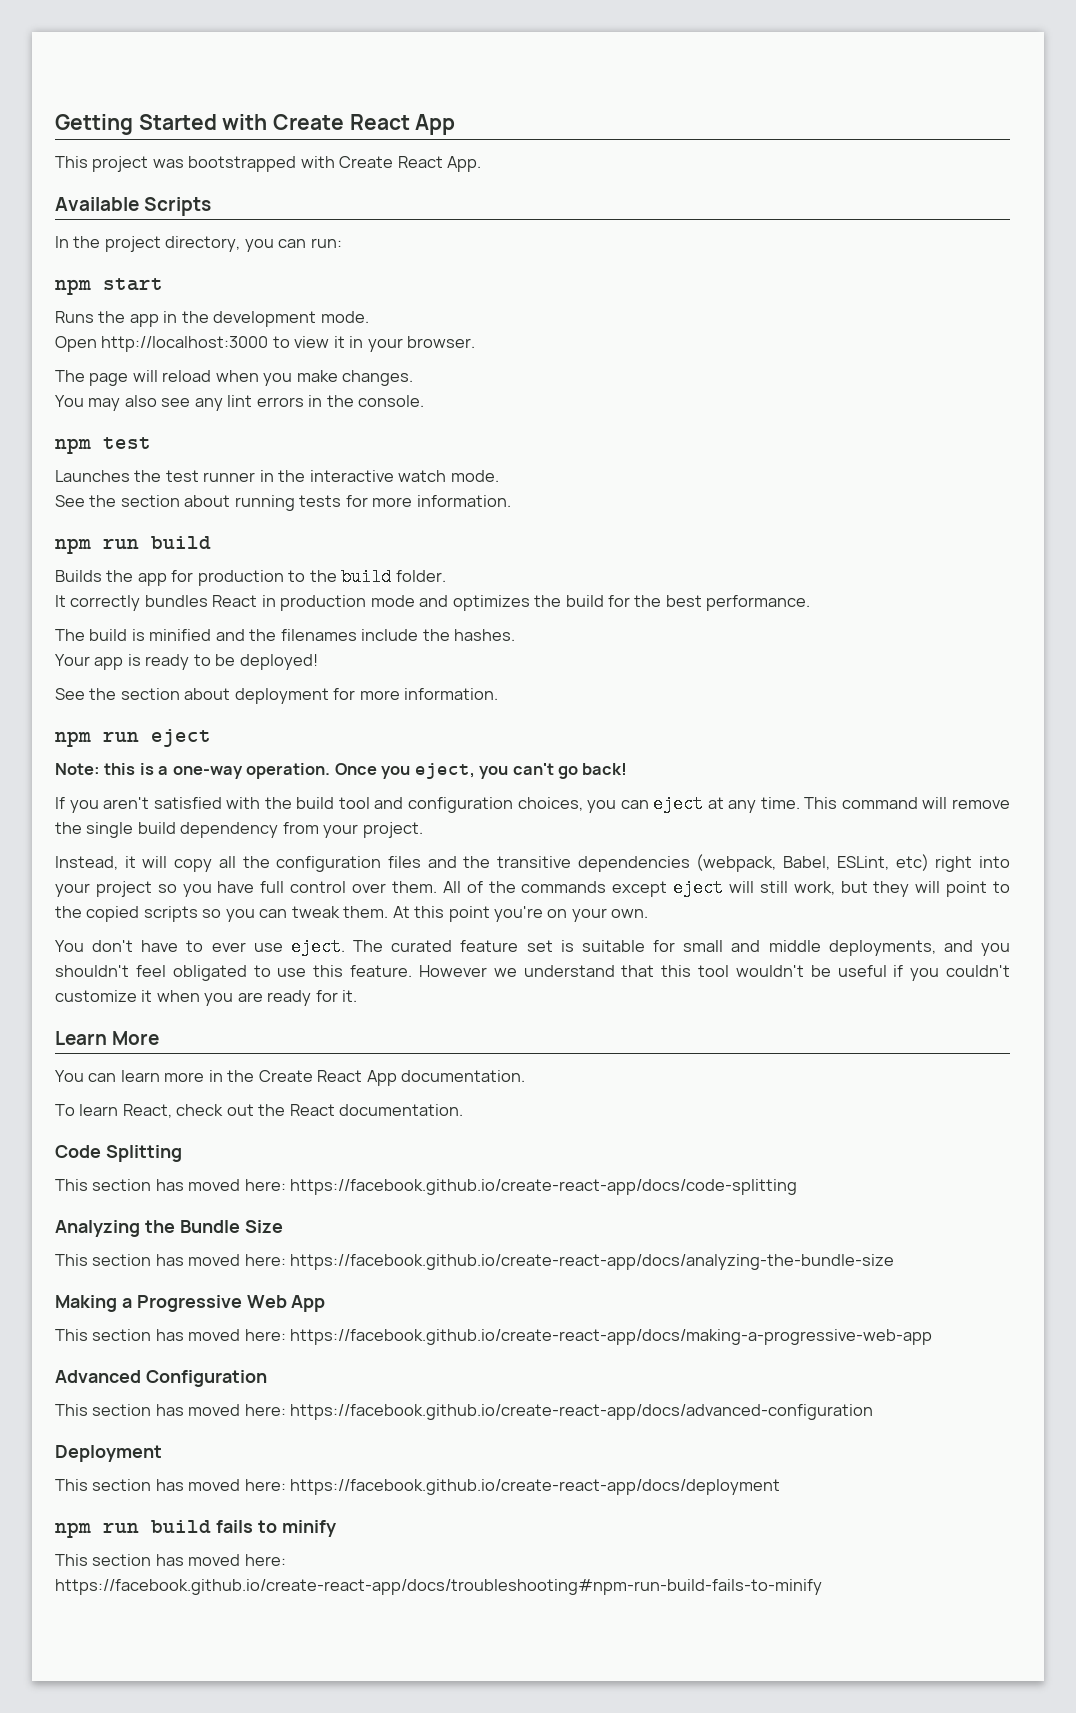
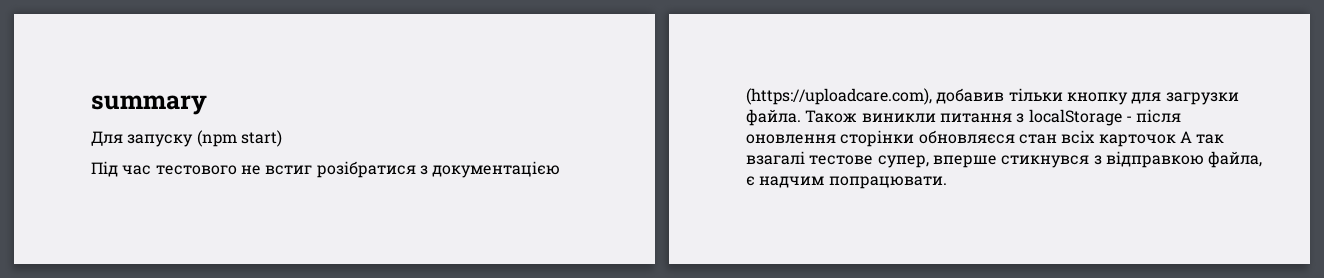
[55,114,456,135] [55,156,482,172] [55,197,212,216] [55,236,342,252] [55,278,163,295] [55,311,369,327] [55,336,476,352] [55,370,414,386] [55,395,425,411] [55,437,151,454] [55,470,499,482] [55,495,511,511] [55,536,211,554] [55,568,446,586] [55,595,811,611] [55,629,516,641] [55,654,318,670] [55,688,499,704] [55,729,211,747] [55,763,628,779] [55,795,1010,813] [55,822,423,838] [55,854,1011,872] [55,879,1011,897] [55,906,649,922] [55,938,1010,956] [55,965,1011,981] [55,990,358,1006] [55,1031,160,1045] [55,1070,526,1086] [55,1104,464,1118] [55,1145,182,1162] [55,1179,798,1195] [55,1220,283,1237] [55,1254,895,1270] [55,1295,326,1312] [55,1329,933,1345] [55,1370,267,1387] [55,1404,874,1420] [55,1445,162,1462] [55,1479,781,1495] [55,1520,336,1538] [55,1554,286,1566] [55,1579,822,1595] Getting Started with Create React App // This project was bootstrapped with Create React App. // Available Scripts // In the project directory, you can run: // npm start // Runs the app in the development mode. // Open http://localhost:3000 to view it in your browser. // The page will reload when you make changes. // You may also see any lint errors in the console. // npm test // Launches the test runner in the interactive watch mode. // See the section about running tests for more information. // npm run build // Builds the app for production to the build folder. // It correctly bundles React in production mode and optimizes the build for the best performance. // The build is minified and the filenames include the hashes. // Your app is ready to be deployed! // See the section about deployment for more information. // npm run eject // Note: this is a one-way operation. Once you eject, you can't go back! // If you aren't satisfied with the build tool and configuration choices, you can eject at any time. This command will remove the single build dependency from your project. // Instead, it will copy all the configuration files and the transitive dependencies (webpack, Babel, ESLint, etc) right into your project so you have full control over them. All of the commands except eject will still work, but they will point to the copied scripts so you can tweak them. At this point you're on your own. // You don't have to ever use eject. The curated feature set is suitable for small and middle deployments, and you shouldn't feel obligated to use this feature. However we understand that this tool wouldn't be useful if you couldn't customize it when you are ready for it. // Learn More // You can learn more in the Create React App documentation. // To learn React, check out the React documentation. // Code Splitting // This section has moved here: https://facebook.github.io/create-react-app/docs/code-splitting // Analyzing the Bundle Size // This section has moved here: https://facebook.github.io/create-react-app/docs/analyzing-the-bundle-size // Making a Progressive Web App // This section has moved here: https://facebook.github.io/create-react-app/docs/making-a-progressive-web-app // Advanced Configuration // This section has moved here: https://facebook.github.io/create-react-app/docs/advanced-configuration // Deployment // This section has moved here: https://facebook.github.io/create-react-app/docs/deployment // npm run build fails to minify // This section has moved here: https://facebook.github.io/create-react-app/docs/troubleshooting#npm-run-build-fails-to-minify -> [91,95,207,115] [91,130,282,147] [91,161,561,178] [746,88,1239,105] [746,109,1182,126] [746,130,1225,147] [746,151,1263,168] [746,176,947,189] summary // Для запуску (npm start) // Під час тестового не встиг розібратися з документацією (https://uploadcare.com), добавив тільки кнопку для загрузки файла. Також виникли питання з localStorage - після оновлення сторінки обновляєся стан всіх карточок А так взагалі тестове супер, вперше стикнувся з відправкою файла, є надчим попрацювати.

